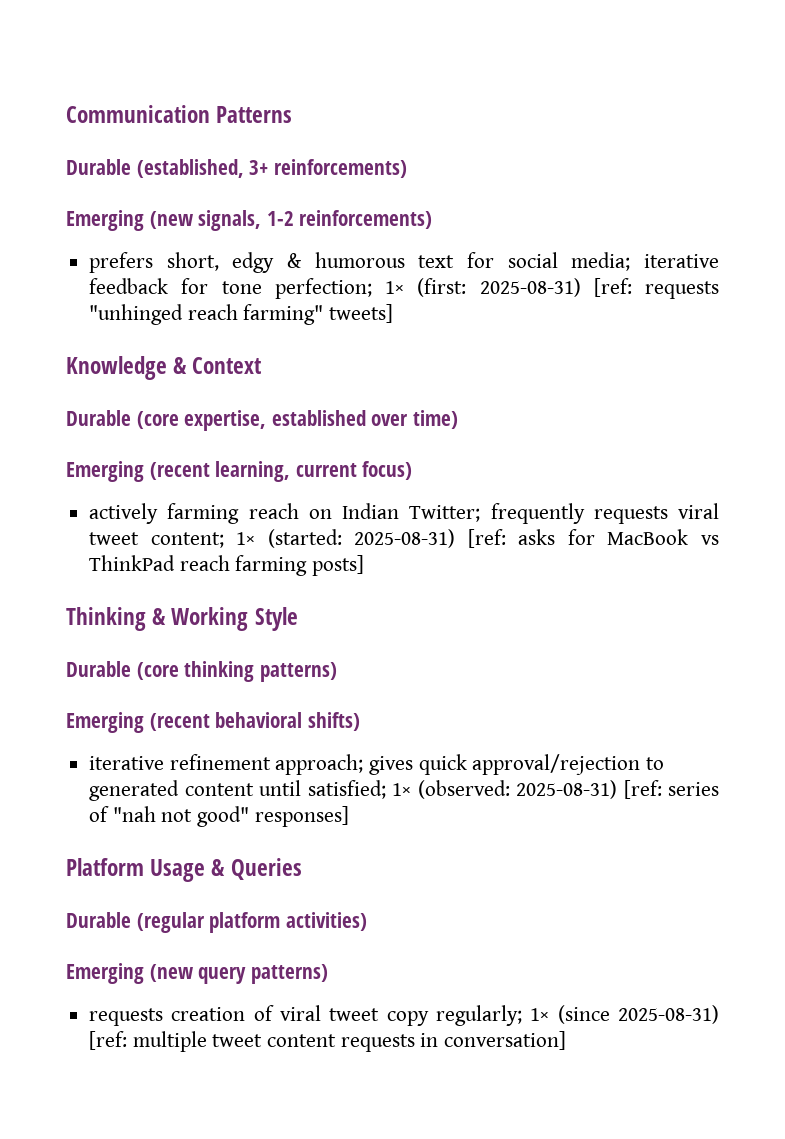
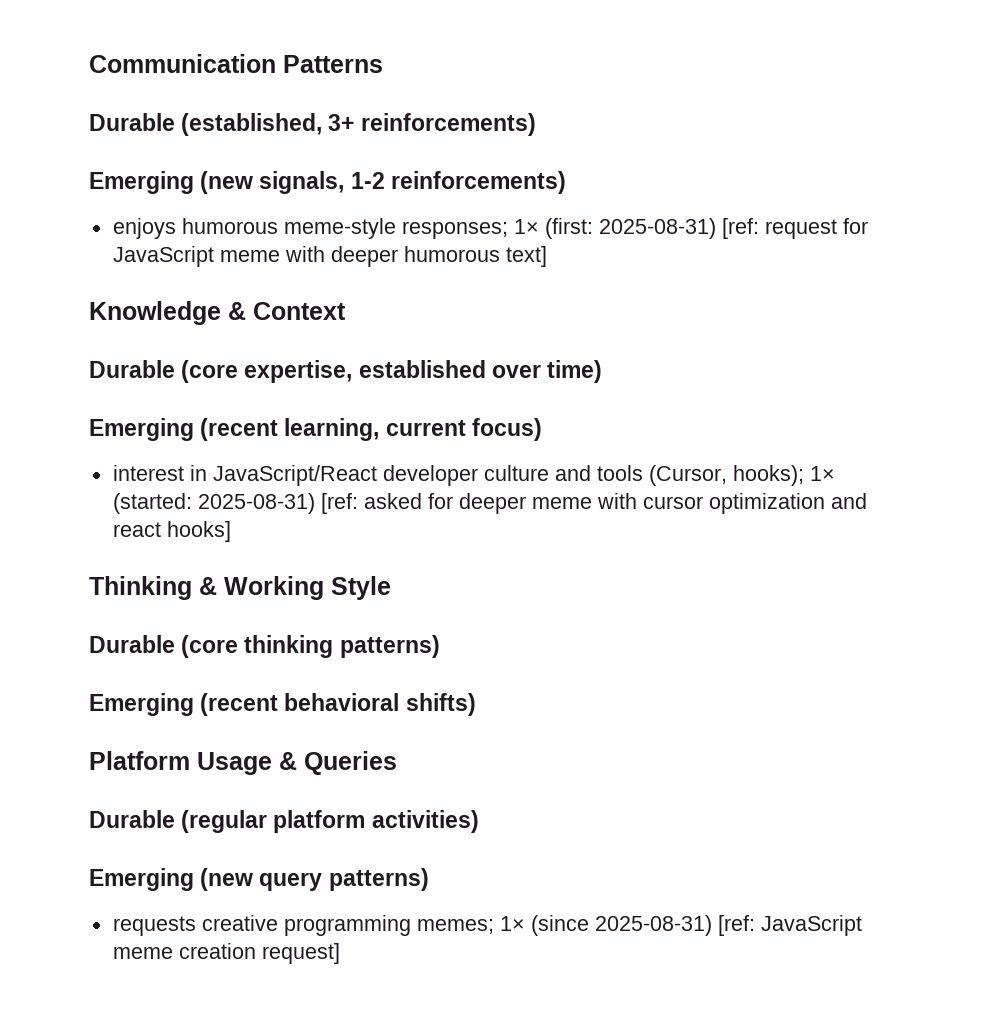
[89,252,719,273] [89,278,719,299] [89,304,394,325] prefers short, edgy & humorous text for social media; iterative feedback for tone perfection; 1× (first: 2025-08-31) [ref: requests "unhinged reach farming" tweets] -> [112,218,868,239] [112,246,547,267] enjoys humorous meme-style responses; 1× (first: 2025-08-31) [ref: request for JavaScript meme with deeper humorous text]
[89,503,719,524] [89,529,719,548] [89,555,365,576] actively farming reach on Indian Twitter; frequently requests viral tweet content; 1× (started: 2025-08-31) [ref: asks for MacBook vs ThinkPad reach farming posts] -> [112,465,835,486] [112,493,867,514] [112,521,231,542] interest in JavaScript/React developer culture and tools (Cursor, hooks); 1× (started: 2025-08-31) [ref: asked for deeper meme with cursor optimization and react hooks]
[89,754,665,775] [89,780,719,801] [89,806,349,827] // iterative refinement approach; gives quick approval/rejection to generated content until satisfied; 1× (observed: 2025-08-31) [ref: series of "nah not good" responses] -> (476, 704) none
[171,1005,719,1026] [89,1031,567,1052] creation of viral tweet copy regularly; 1× (since 2025-08-31) [ref: multiple tweet content requests in conversation] -> [201,915,862,936] [112,943,340,964] creative programming memes; 1× (since 2025-08-31) [ref: JavaScript meme creation request]

